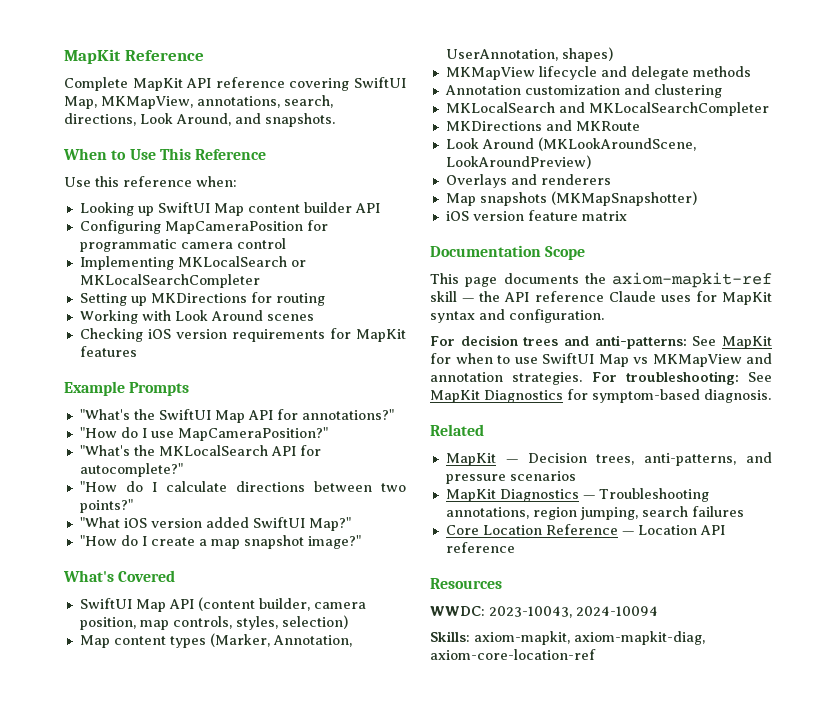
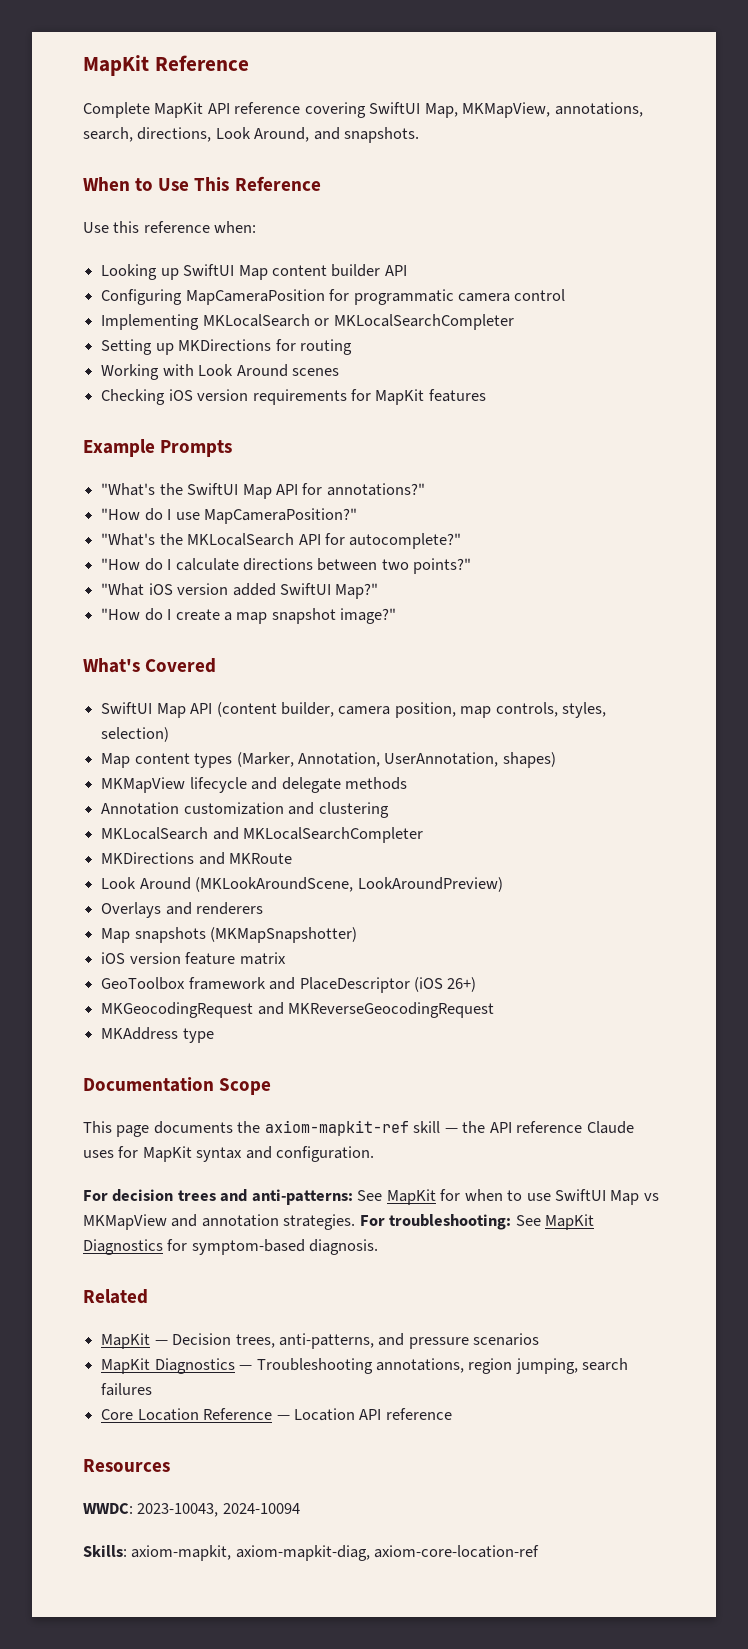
(627, 216) none -> [101,977,477,993] [101,1002,495,1018] [101,1027,214,1043] // GeoToolbox framework and PlaceDescriptor (iOS 26+) // MKGeocodingRequest and MKReverseGeocodingRequest // MKAddress type

